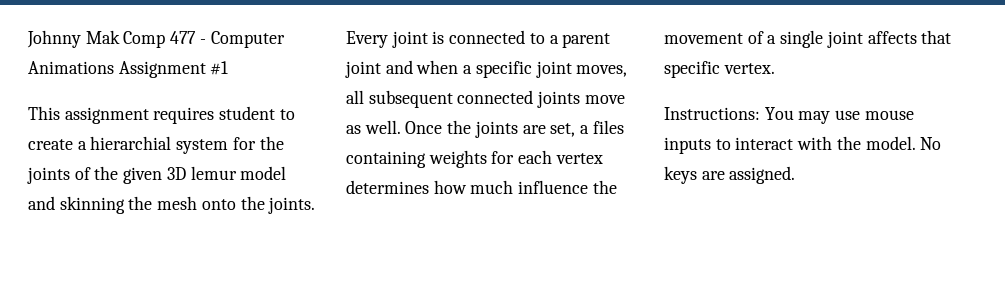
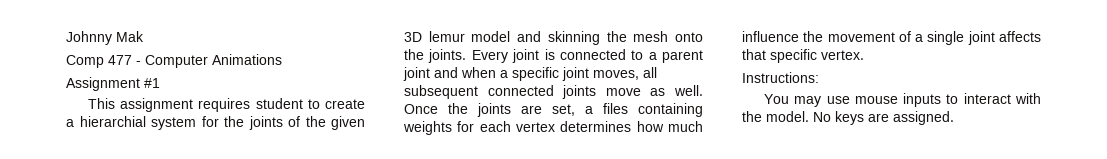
(120, 37) none -> (144, 36) //
(114, 67) none -> (282, 59) //
(760, 113) none -> (819, 77) //

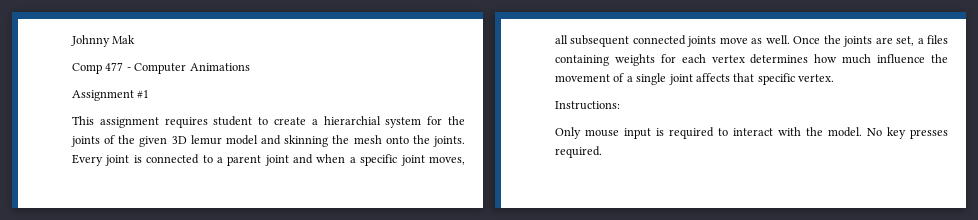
[763,93,942,107] You may use mouse inputs -> [555,127,714,139] Only mouse input is required
[835,111,954,125] keys are assigned. -> [887,127,948,139] [555,146,602,158] key presses required.

